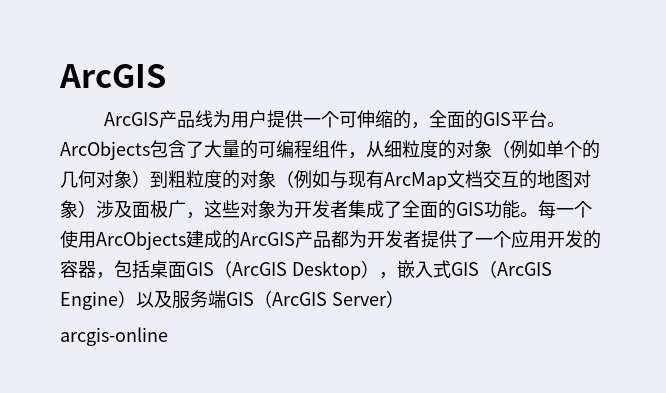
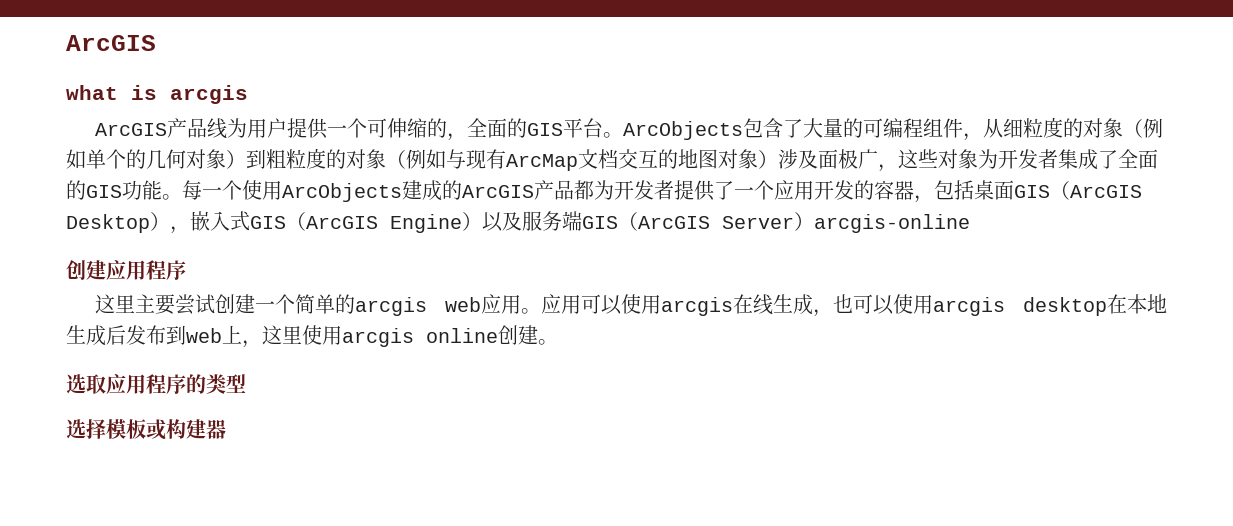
[59,64,166,88] ArcGIS -> [66,35,156,51] [66,85,248,104] ArcGIS // what is arcgis
[60,327,168,346] // arcgis-online -> [814,214,970,233] [66,260,186,280] [95,294,1167,317] [66,325,558,348] [66,374,246,394] [66,419,226,440] arcgis-online // 创建应用程序 // 这里主要尝试创建一个简单的arcgis web应用。应用可以使用arcgis在线生成，也可以使用arcgis desktop在本地生成后发布到web上，这里使用arcgis online创建。 // 选取应用程序的类型 // 选择模板或构建器

